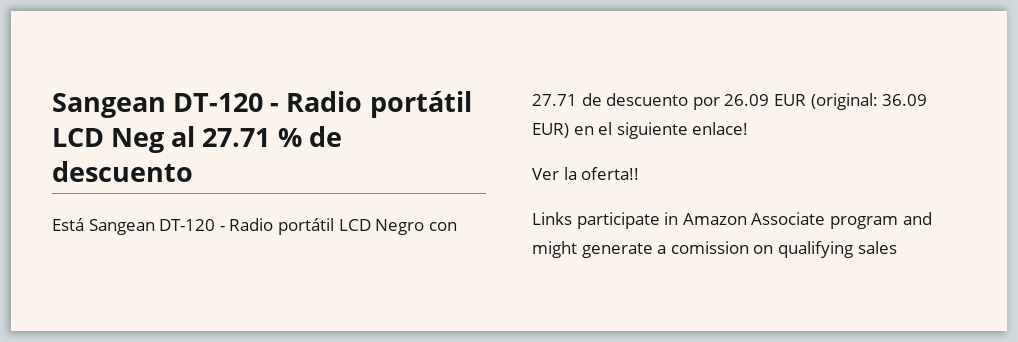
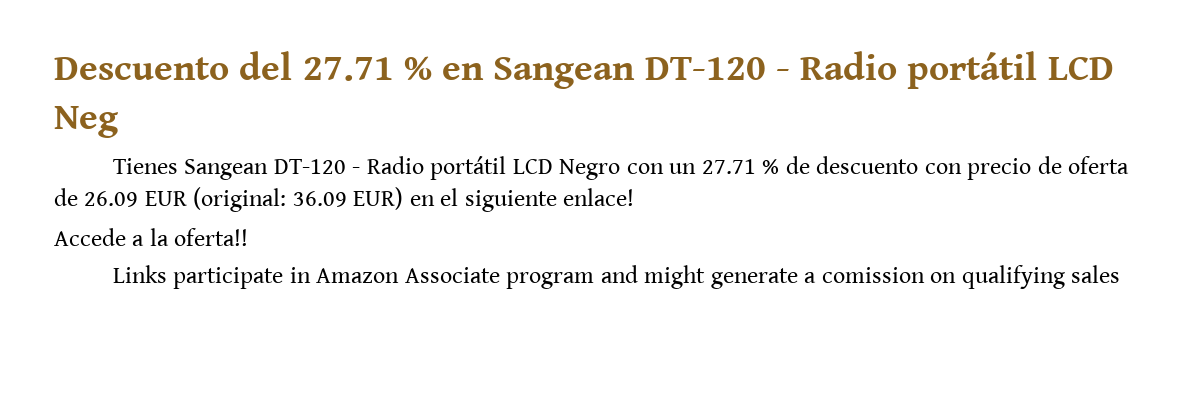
(52, 105) none -> [54,51,485,81] Descuento del 27.71 % en
[171,126,342,147] [52,161,193,182] [52,218,84,231] al 27.71 % de descuento // Está -> [112,158,178,174] // Tienes
[532,93,720,110] 27.71 de descuento por -> [669,156,1129,180] [54,188,78,206] un 27.71 % de descuento con precio de oferta de
[532,168,559,180] Ver -> [54,228,145,246] Accede a

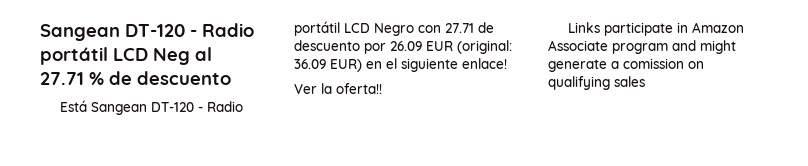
[54,51,485,81] Descuento del 27.71 % en -> (40, 32) none
[112,158,178,174] // Tienes -> [195,47,212,61] [40,71,231,85] [60,100,88,112] al 27.71 % de descuento // Está
[669,156,1129,180] [54,188,78,206] un 27.71 % de descuento con precio de oferta de -> [445,22,494,33] [294,40,386,54] 27.71 de descuento por
[54,228,145,246] Accede a -> [294,84,317,94] Ver

